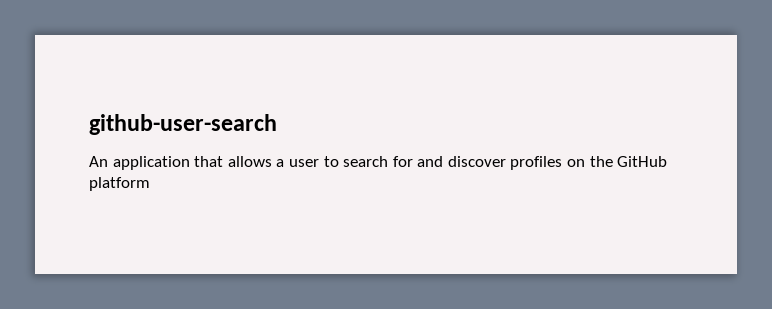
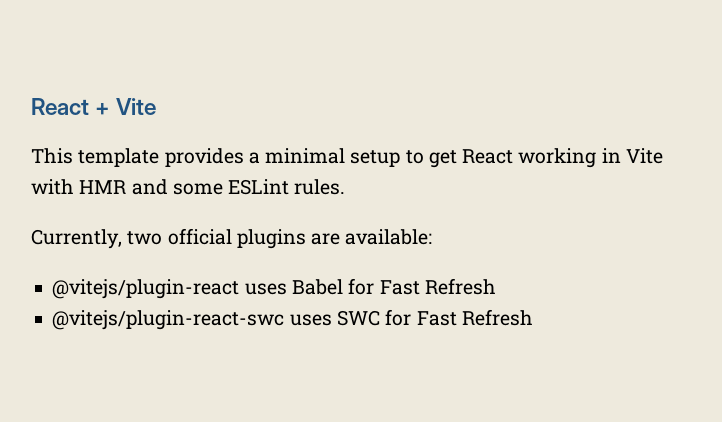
[89,114,277,135] [89,156,668,170] [89,177,150,191] github-user-search // An application that allows a user to search for and discover profiles on the GitHub platform -> [31,98,157,115] [31,148,663,168] [31,179,346,195] [31,228,433,249] [52,278,496,299] [52,309,533,330] React + Vite // This template provides a minimal setup to get React working in Vite with HMR and some ESLint rules. // Currently, two official plugins are available: // @vitejs/plugin-react uses Babel for Fast Refresh // @vitejs/plugin-react-swc uses SWC for Fast Refresh

